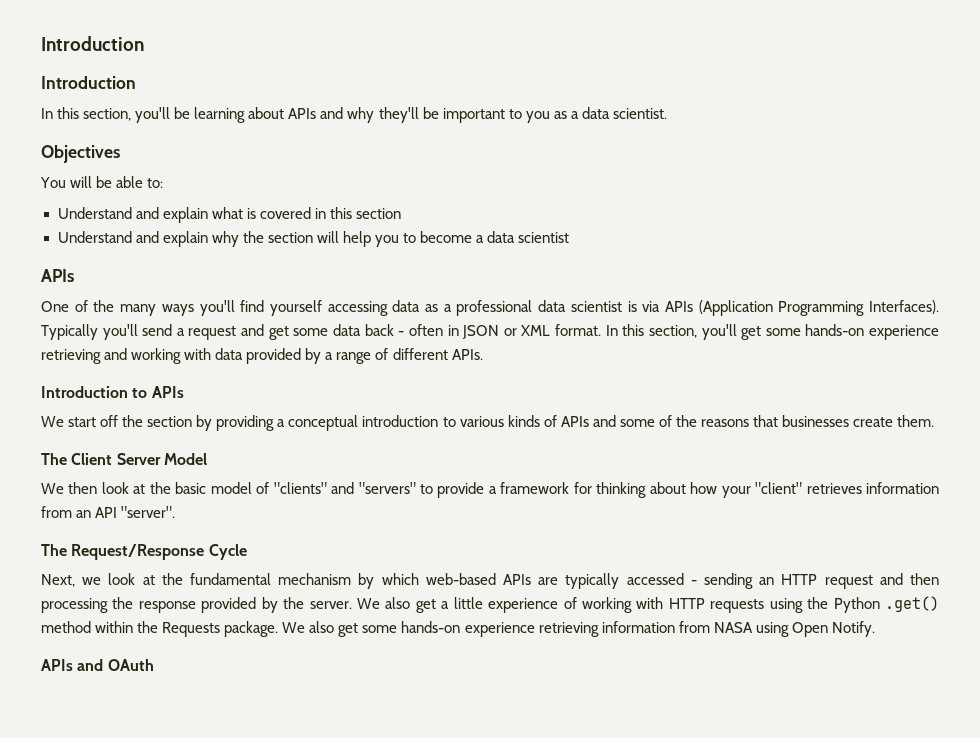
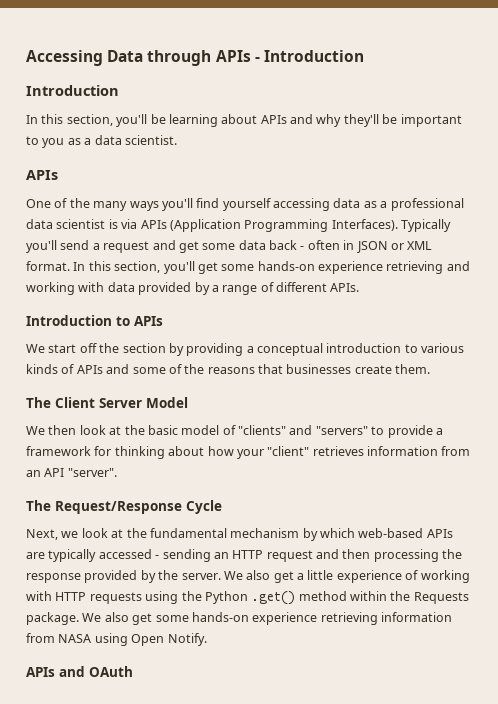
(41, 43) none -> [26,50,260,66] Accessing Data through APIs -
[41,145,120,163] [40,176,164,188] [57,207,401,223] [57,231,570,247] // Objectives // You will be able to: // Understand and explain what is covered in this section // Understand and explain why the section will help you to become a data scientist -> (177, 140) none

